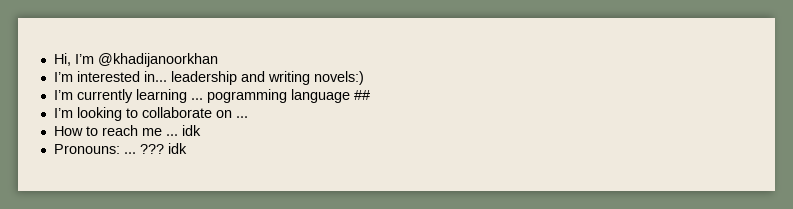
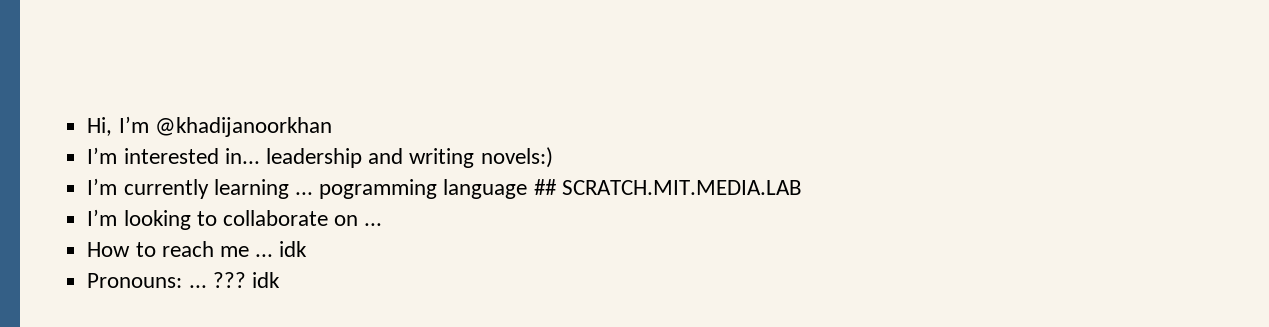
(370, 95) none -> [561,180,802,195] SCRATCH.MIT.MEDIA.LAB

